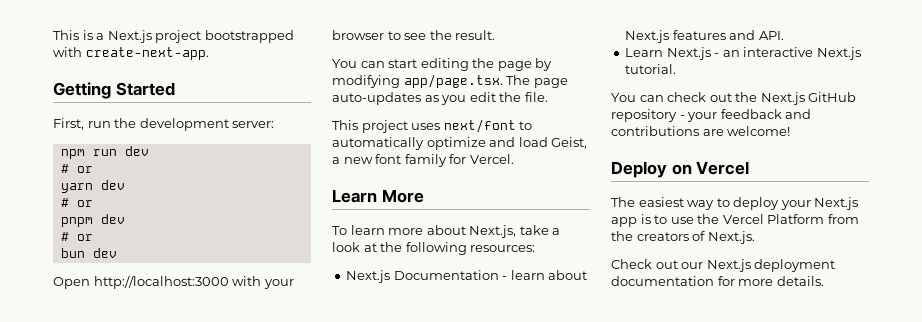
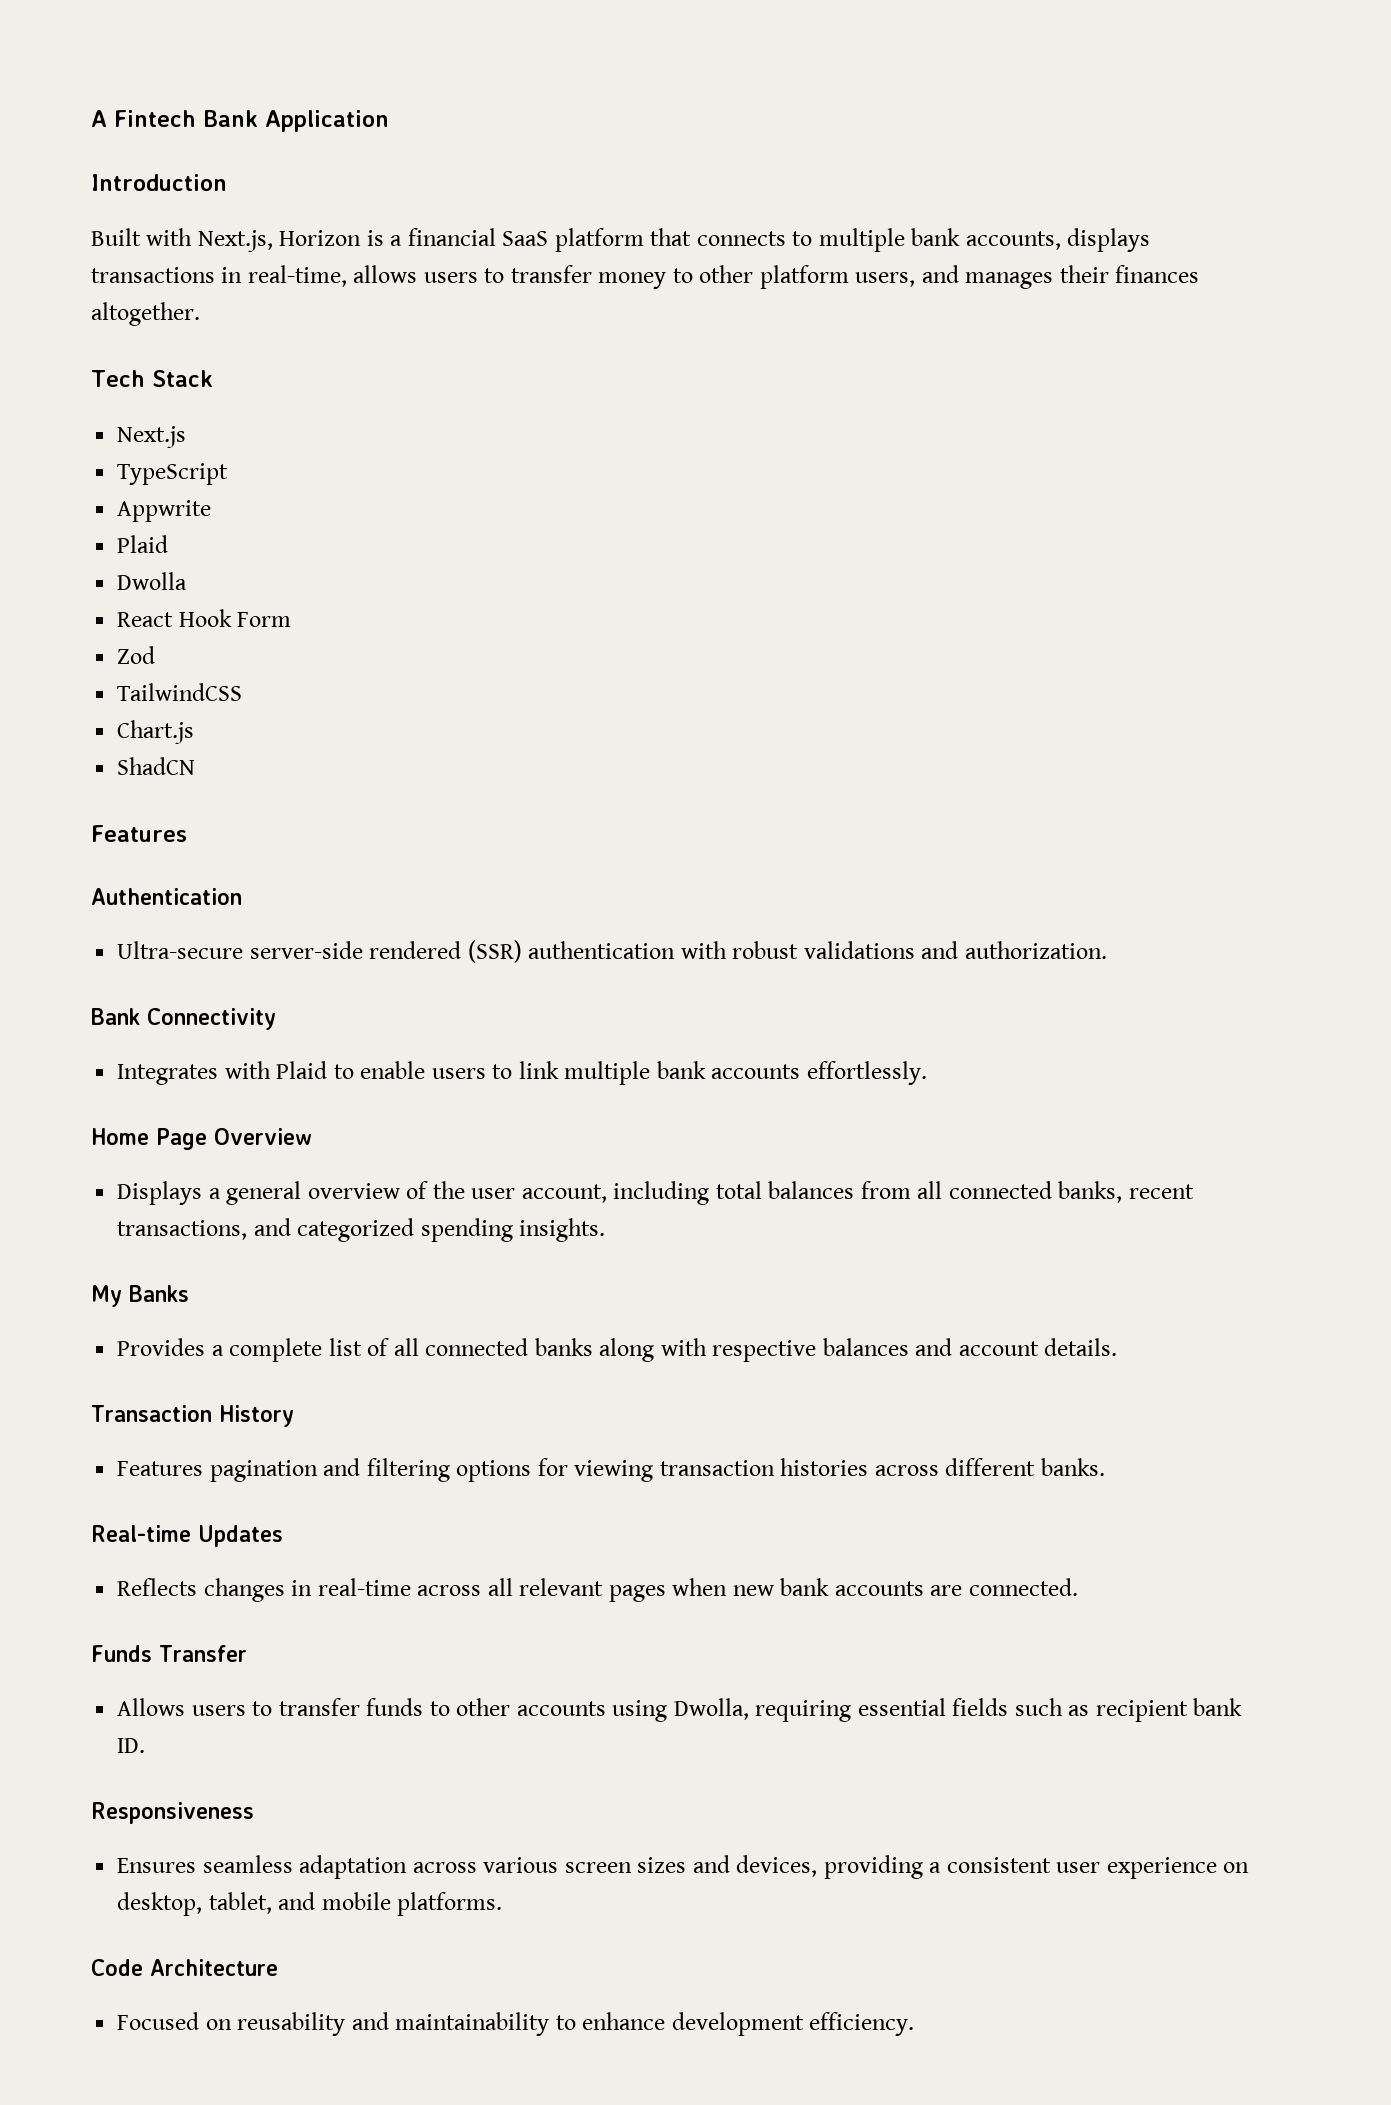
[53,30,294,43] [53,47,209,60] [53,82,175,99] [53,118,275,131] [60,146,149,159] [60,164,93,173] [60,180,125,193] [60,198,93,207] [60,214,125,227] [60,232,93,241] [60,248,117,258] [53,275,294,289] [332,30,496,40] [332,58,553,71] [332,74,568,88] [332,92,548,105] [332,119,533,133] [332,137,588,150] [332,154,514,167] [332,189,424,203] [332,225,561,238] [332,242,536,255] [346,270,588,283] [625,30,784,43] [625,47,861,60] [625,64,677,74] [611,92,857,105] [611,109,812,122] [611,126,791,136] [611,161,750,178] [611,197,859,210] [611,214,859,227] [611,231,755,244] [611,259,836,272] [611,276,824,286] This is a Next.js project bootstrapped with create-next-app. // Getting Started // First, run the development server: // npm run dev // # or // yarn dev // # or // pnpm dev // # or // bun dev // Open http://localhost:3000 with your browser to see the result. // You can start editing the page by modifying app/page.tsx. The page auto-updates as you edit the file. // This project uses next/font to automatically optimize and load Geist, a new font family for Vercel. // Learn More // To learn more about Next.js, take a look at the following resources: // Next.js Documentation - learn about Next.js features and API. // Learn Next.js - an interactive Next.js tutorial. // You can check out the Next.js GitHub repository - your feedback and contributions are welcome! // Deploy on Vercel // The easiest way to deploy your Next.js app is to use the Vercel Platform from the creators of Next.js. // Check out our Next.js deployment documentation for more details. -> [91,110,389,132] [91,174,227,191] [91,228,1151,252] [91,265,1200,289] [91,302,200,326] [91,370,213,387] [117,426,187,448] [117,463,229,485] [117,500,212,522] [117,535,169,553] [117,572,188,590] [117,609,292,627] [117,646,156,664] [117,683,243,701] [117,720,195,744] [117,757,196,775] [91,825,187,842] [91,888,242,905] [117,940,1107,963] [91,1008,276,1030] [117,1061,927,1085] [91,1128,312,1150] [117,1181,1194,1205] [117,1218,606,1242] [91,1285,189,1307] [117,1338,1118,1362] [91,1405,294,1427] [117,1458,1105,1482] [91,1525,283,1547] [117,1578,1078,1602] [91,1645,247,1662] [117,1698,1243,1722] [117,1738,146,1753] [91,1802,254,1824] [117,1855,1250,1879] [117,1892,503,1916] [91,1959,278,1976] [117,2012,915,2036] A Fintech Bank Application // Introduction // Built with Next.js, Horizon is a financial SaaS platform that connects to multiple bank accounts, displays transactions in real-time, allows users to transfer money to other platform users, and manages their finances altogether. // Tech Stack // Next.js // TypeScript // Appwrite // Plaid // Dwolla // React Hook Form // Zod // TailwindCSS // Chart.js // ShadCN // Features // Authentication // Ultra-secure server-side rendered (SSR) authentication with robust validations and authorization. // Bank Connectivity // Integrates with Plaid to enable users to link multiple bank accounts effortlessly. // Home Page Overview // Displays a general overview of the user account, including total balances from all connected banks, recent transactions, and categorized spending insights. // My Banks // Provides a complete list of all connected banks along with respective balances and account details. // Transaction History // Features pagination and filtering options for viewing transaction histories across different banks. // Real-time Updates // Reflects changes in real-time across all relevant pages when new bank accounts are connected. // Funds Transfer // Allows users to transfer funds to other accounts using Dwolla, requiring essential fields such as recipient bank ID. // Responsiveness // Ensures seamless adaptation across various screen sizes and devices, providing a consistent user experience on desktop, tablet, and mobile platforms. // Code Architecture // Focused on reusability and maintainability to enhance development efficiency.

